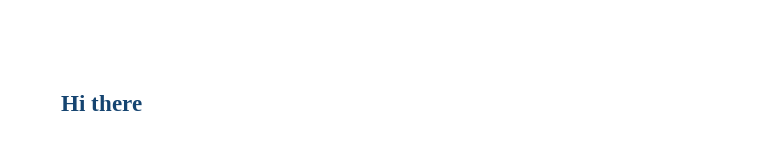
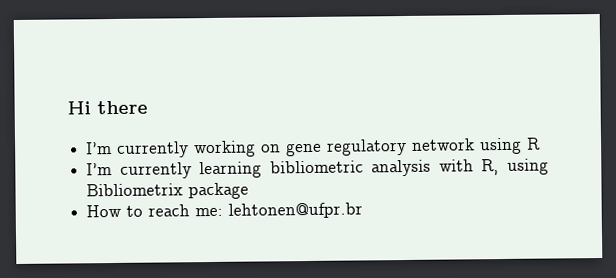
(143, 103) none -> [86,137,542,158] [86,158,550,179] [86,182,250,200] [86,202,364,219] // I’m currently working on gene regulatory network using R // I’m currently learning bibliometric analysis with R, using Bibliometrix package // How to reach me: lehtonen@ufpr.br

